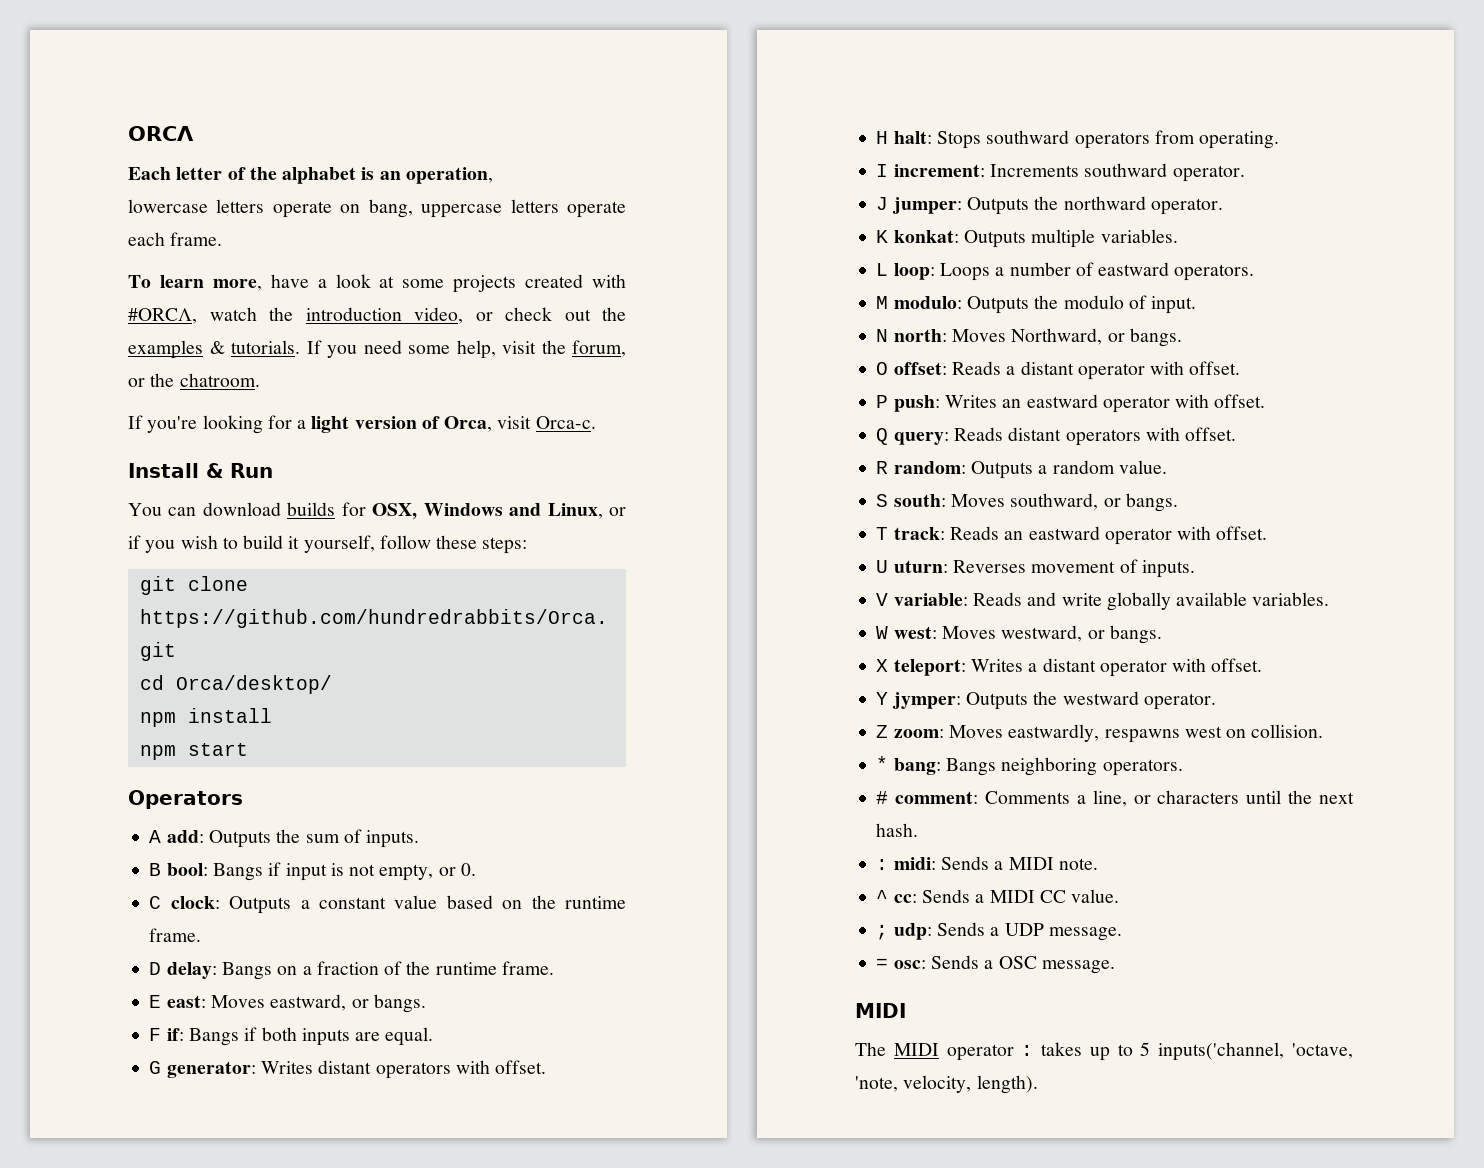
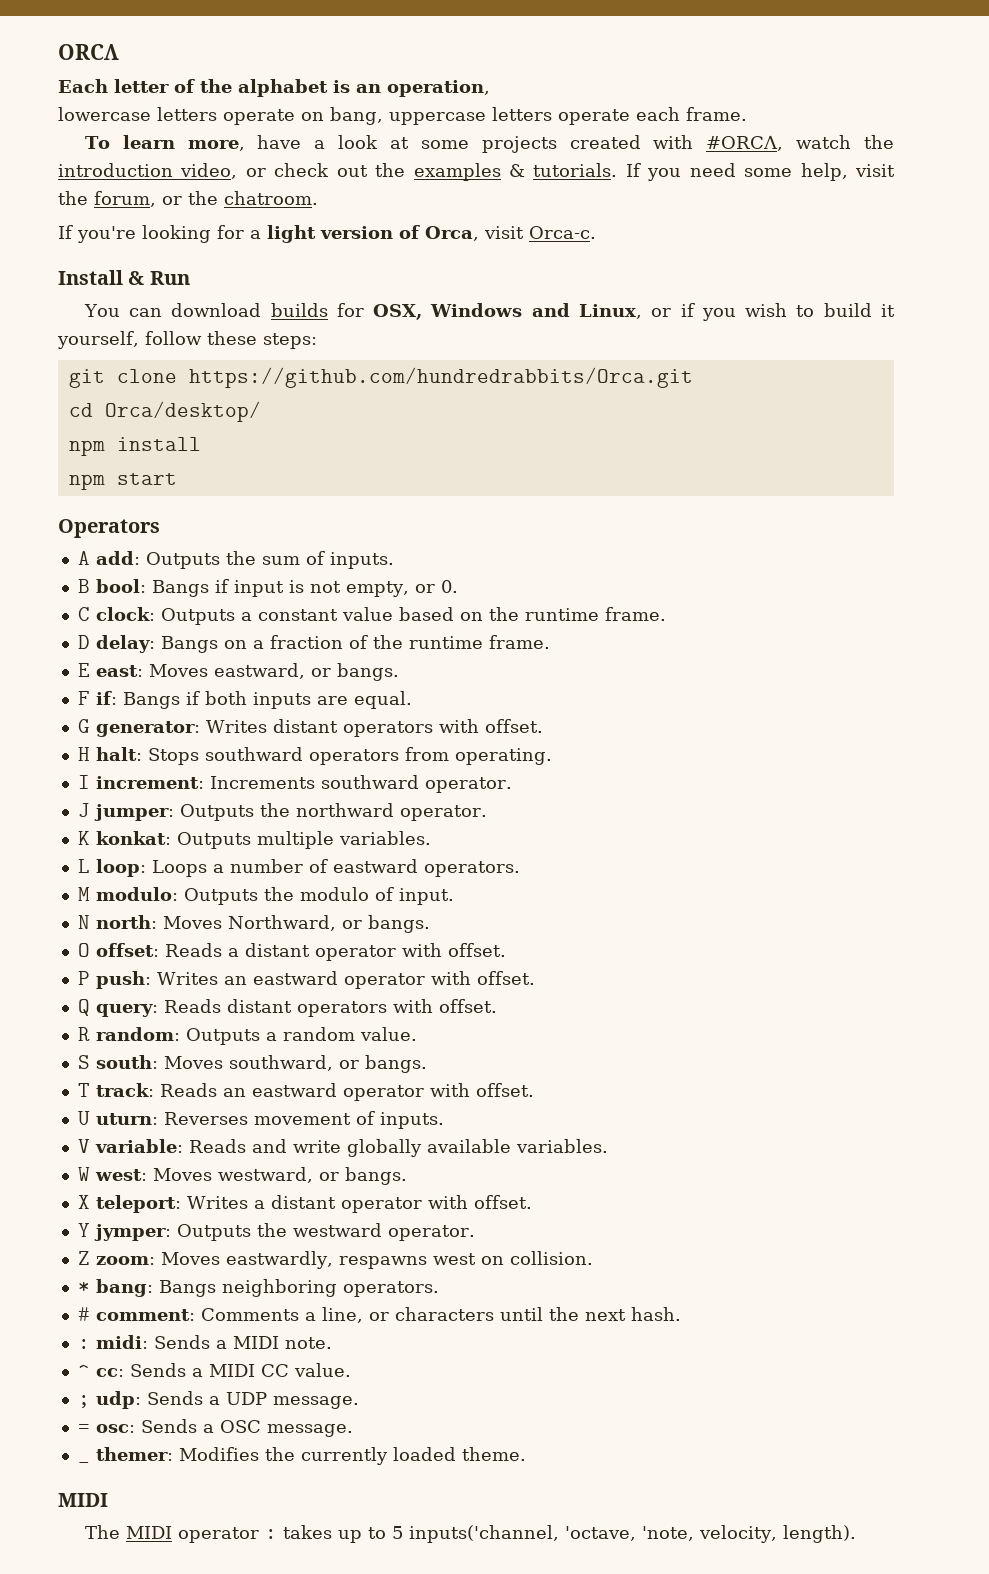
(1115, 967) none -> [77,1461,90,1463] [95,1447,526,1465] // _ themer: Modifies the currently loaded theme.

